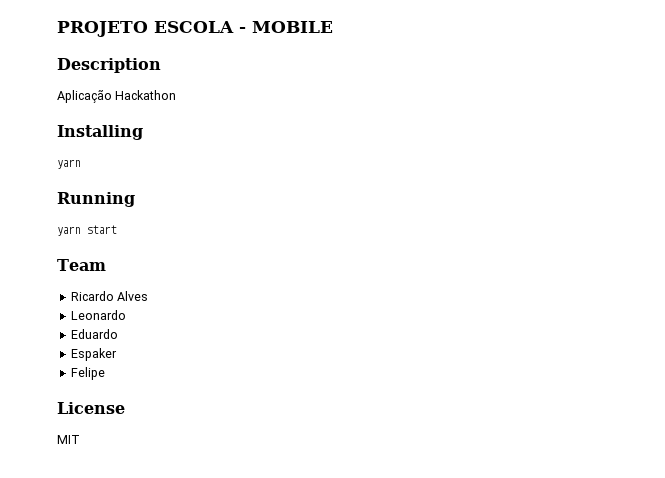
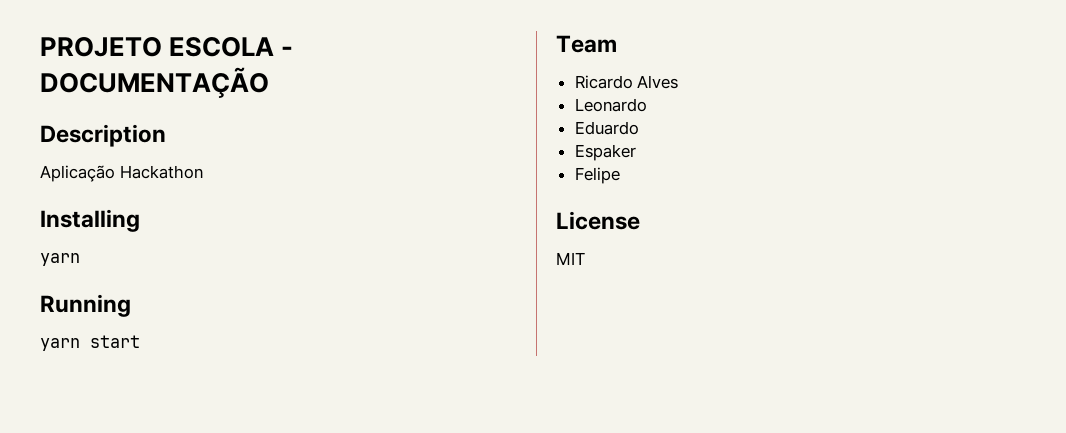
[252,21,333,33] MOBILE -> [40,67,269,98] DOCUMENTAÇÃO

